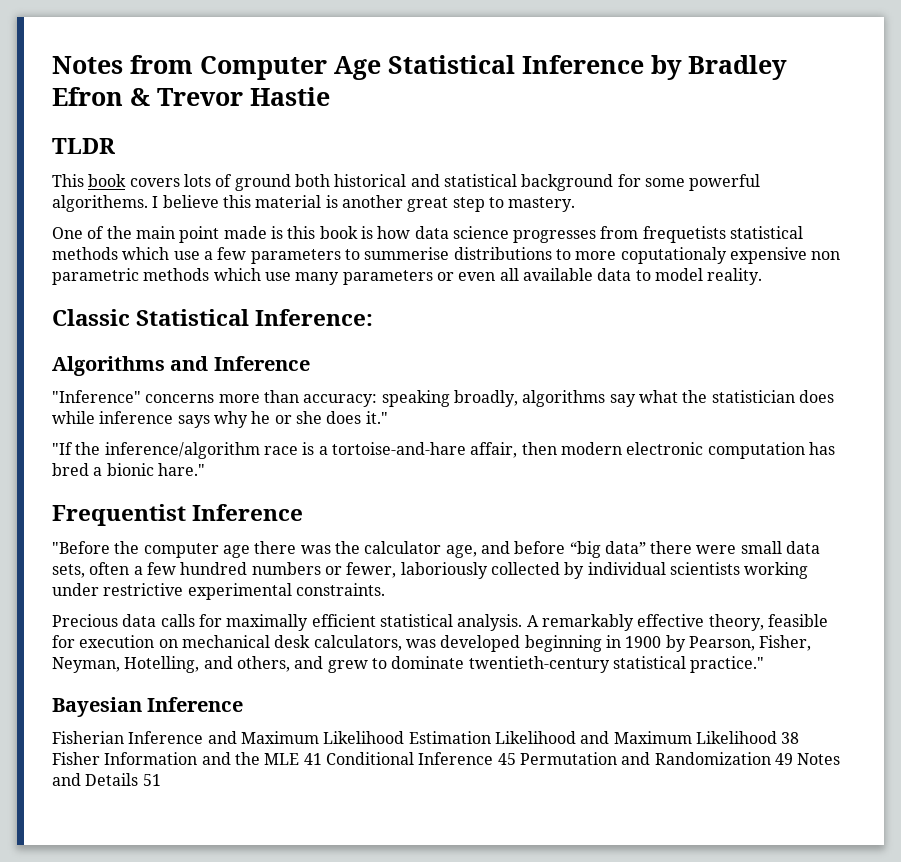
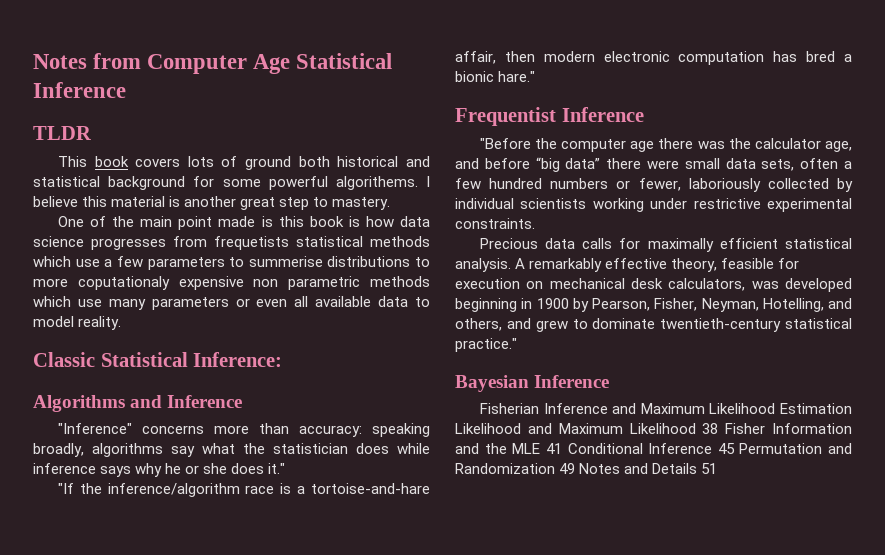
[651,55,787,80] [52,87,330,106] by Bradley Efron & Trevor Hastie -> (126, 90) none

